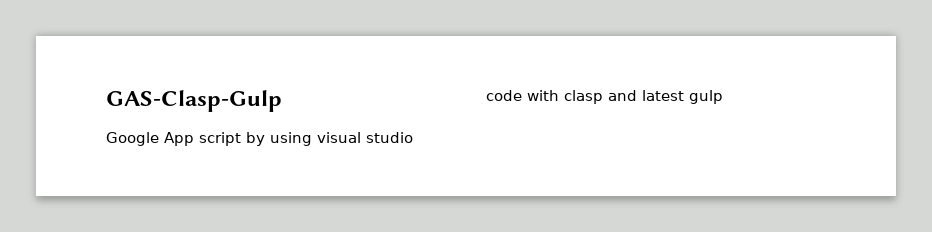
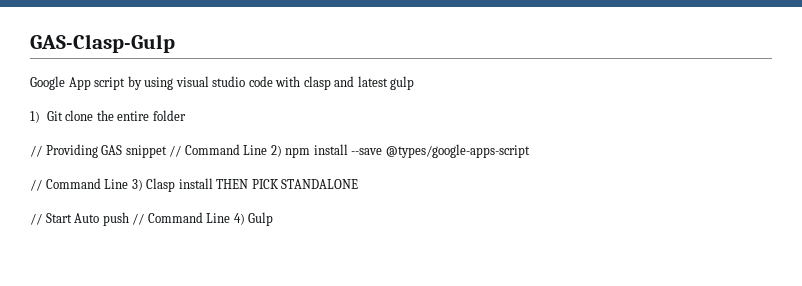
(723, 97) none -> [30,110,186,123] [30,144,530,158] [30,178,359,192] [30,212,274,226] // 1) Git clone the entire folder // // Providing GAS snippet // Command Line 2) npm install --save @types/google-apps-script // // Command Line 3) Clasp install THEN PICK STANDALONE // // Start Auto push // Command Line 4) Gulp

